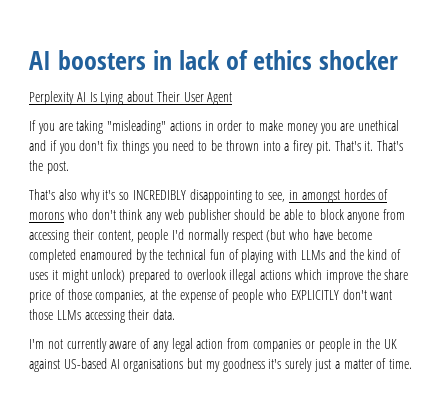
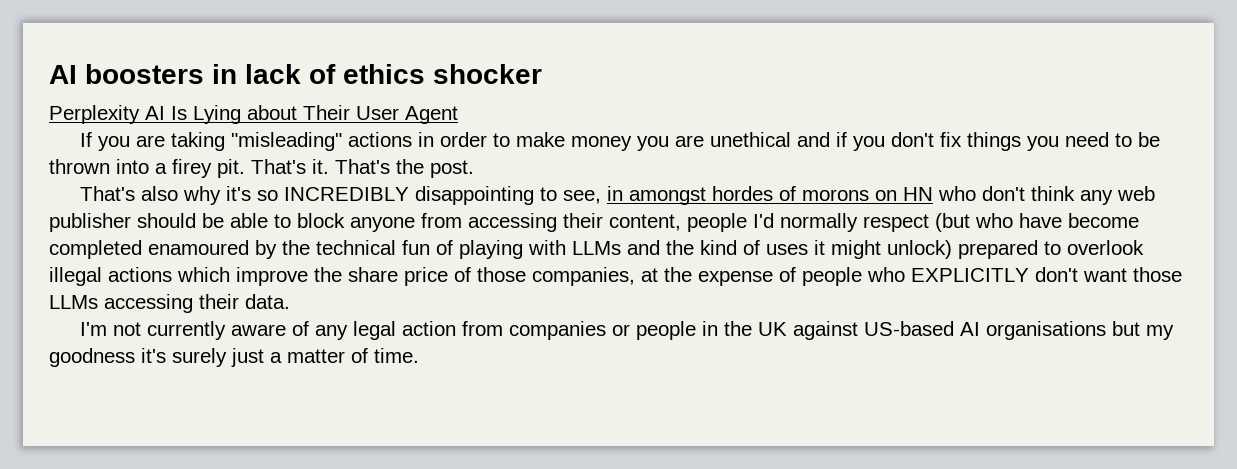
(64, 216) none -> [874,187,933,201] on HN

